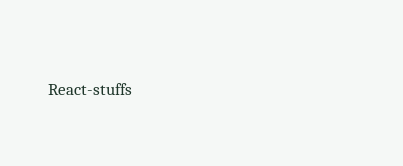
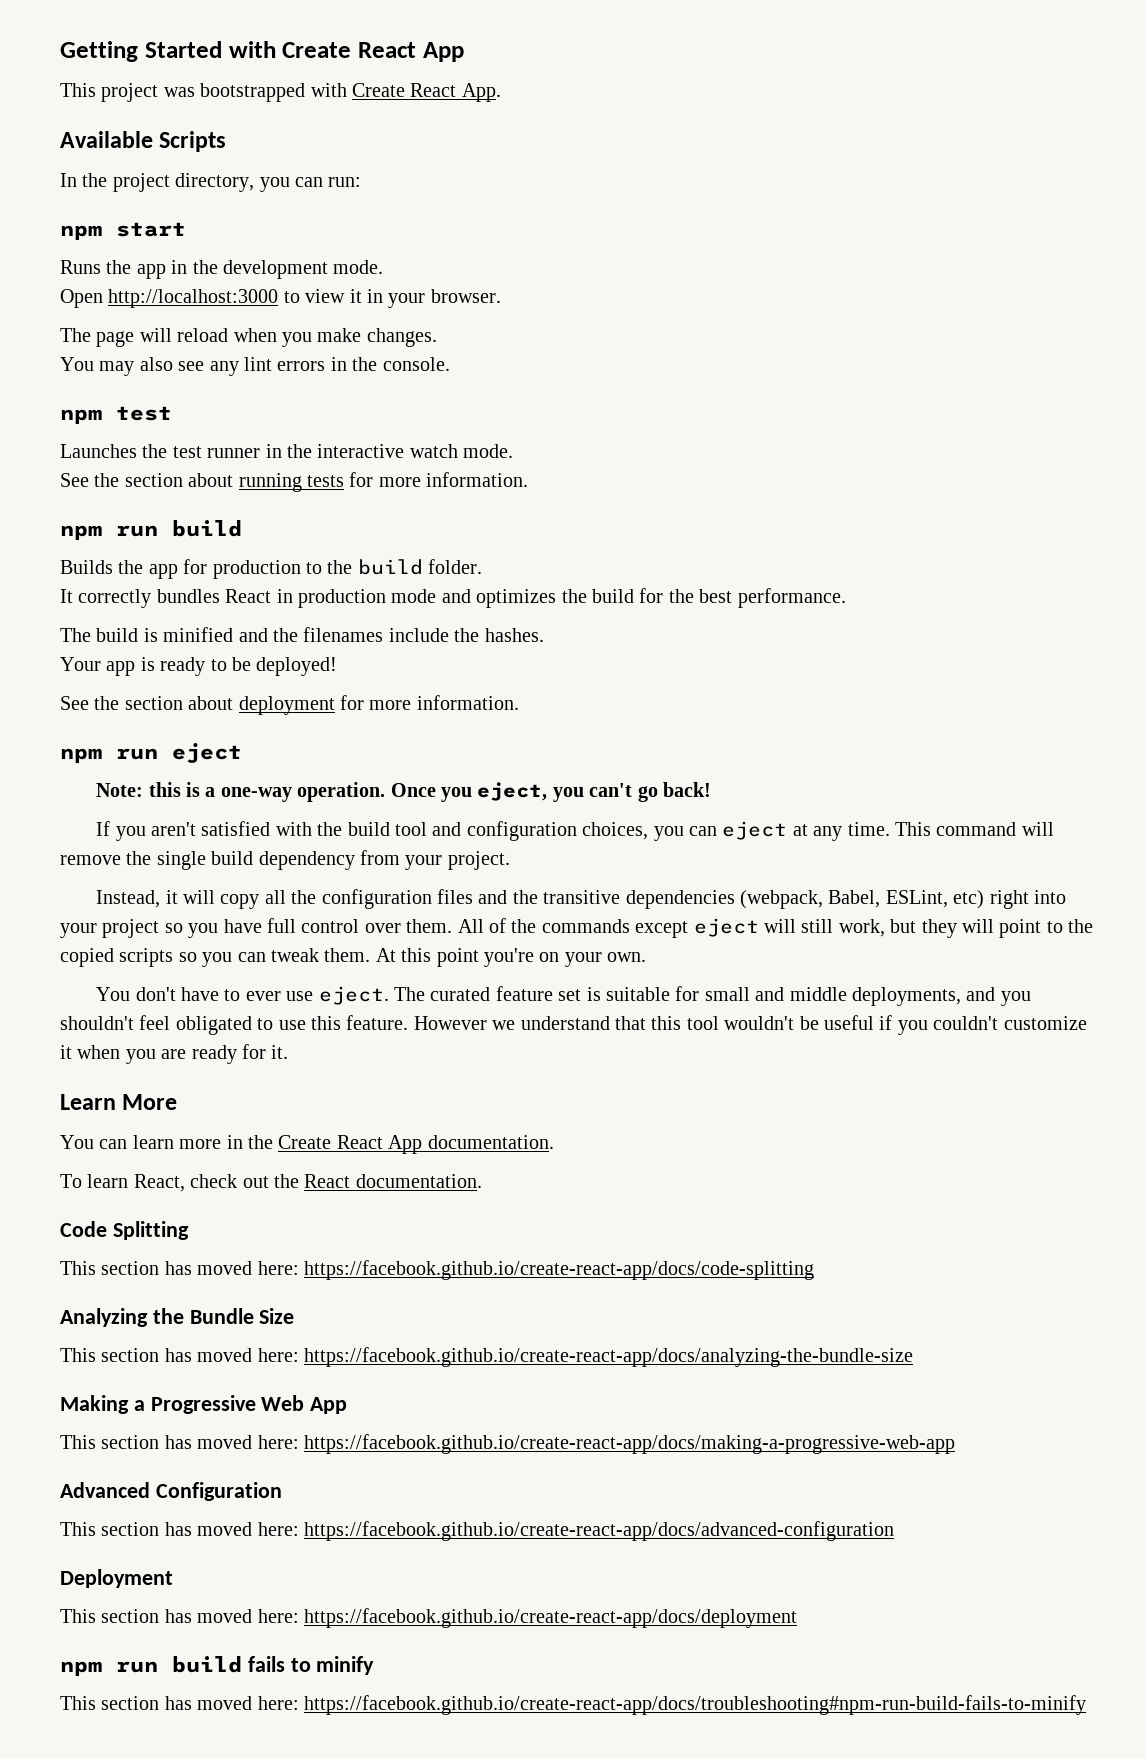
[48,83,132,95] React-stuffs -> [60,41,464,62] [60,83,501,102] [60,131,227,152] [60,173,362,192] [60,222,186,240] [60,260,384,279] [60,289,501,308] [60,328,437,347] [60,357,450,376] [60,406,172,424] [60,444,514,458] [60,472,529,492] [60,520,242,540] [60,559,483,579] [60,588,846,608] [60,627,544,642] [60,657,338,676] [60,695,519,715] [60,743,242,763] [96,782,711,802] [96,821,1054,841] [60,850,510,870] [96,889,1066,909] [60,918,1094,938] [60,948,647,967] [96,986,1031,1006] [60,1015,1087,1035] [60,1044,289,1064] [60,1094,178,1110] [60,1135,554,1154] [60,1174,482,1192] [60,1221,189,1240] [60,1260,814,1280] [60,1308,295,1327] [60,1347,913,1367] [60,1395,348,1414] [60,1434,955,1454] [60,1482,282,1501] [60,1521,894,1541] [60,1569,173,1588] [60,1608,797,1628] [60,1656,375,1676] [60,1695,1086,1715] Getting Started with Create React App // This project was bootstrapped with Create React App. // Available Scripts // In the project directory, you can run: // npm start // Runs the app in the development mode. // Open http://localhost:3000 to view it in your browser. // The page will reload when you make changes. // You may also see any lint errors in the console. // npm test // Launches the test runner in the interactive watch mode. // See the section about running tests for more information. // npm run build // Builds the app for production to the build folder. // It correctly bundles React in production mode and optimizes the build for the best performance. // The build is minified and the filenames include the hashes. // Your app is ready to be deployed! // See the section about deployment for more information. // npm run eject // Note: this is a one-way operation. Once you eject, you can't go back! // If you aren't satisfied with the build tool and configuration choices, you can eject at any time. This command will remove the single build dependency from your project. // Instead, it will copy all the configuration files and the transitive dependencies (webpack, Babel, ESLint, etc) right into your project so you have full control over them. All of the commands except eject will still work, but they will point to the copied scripts so you can tweak them. At this point you're on your own. // You don't have to ever use eject. The curated feature set is suitable for small and middle deployments, and you shouldn't feel obligated to use this feature. However we understand that this tool wouldn't be useful if you couldn't customize it when you are ready for it. // Learn More // You can learn more in the Create React App documentation. // To learn React, check out the React documentation. // Code Splitting // This section has moved here: https://facebook.github.io/create-react-app/docs/code-splitting // Analyzing the Bundle Size // This section has moved here: https://facebook.github.io/create-react-app/docs/analyzing-the-bundle-size // Making a Progressive Web App // This section has moved here: https://facebook.github.io/create-react-app/docs/making-a-progressive-web-app // Advanced Configuration // This section has moved here: https://facebook.github.io/create-react-app/docs/advanced-configuration // Deployment // This section has moved here: https://facebook.github.io/create-react-app/docs/deployment // npm run build fails to minify // This section has moved here: https://facebook.github.io/create-react-app/docs/troubleshooting#npm-run-build-fails-to-minify

